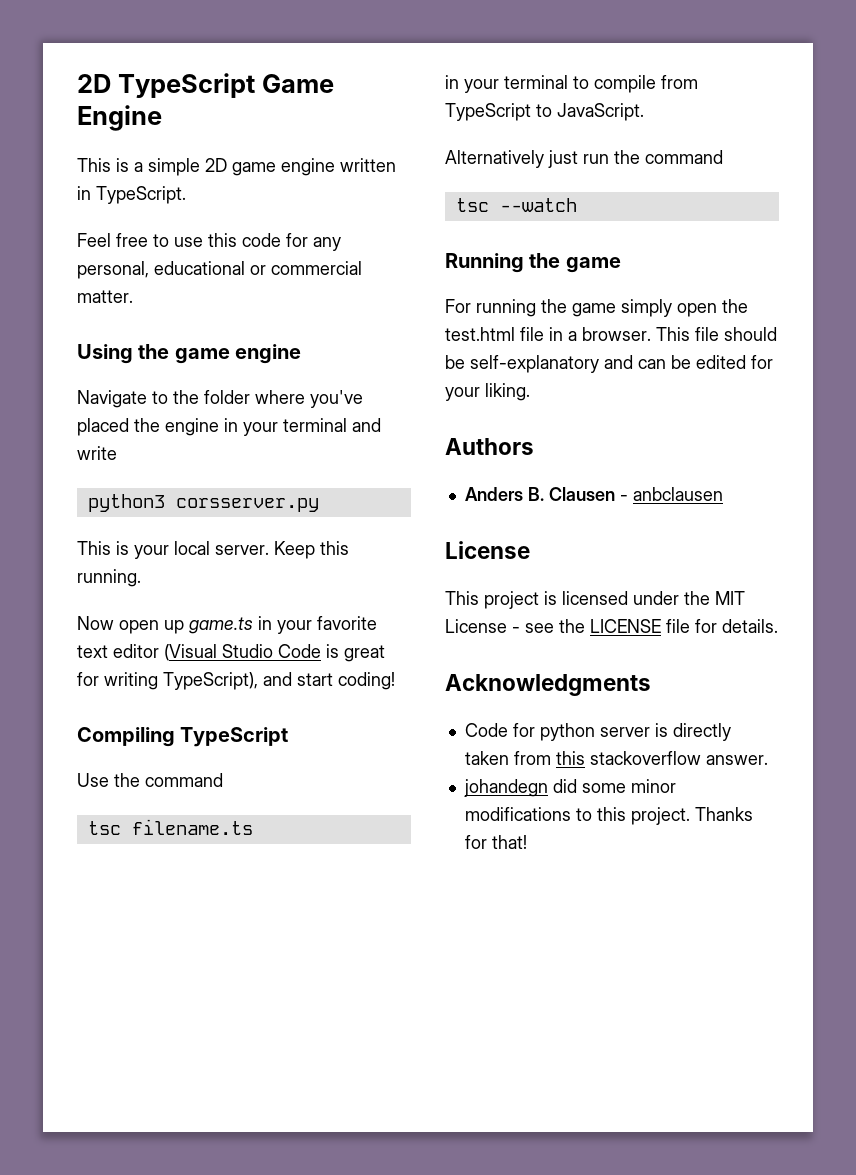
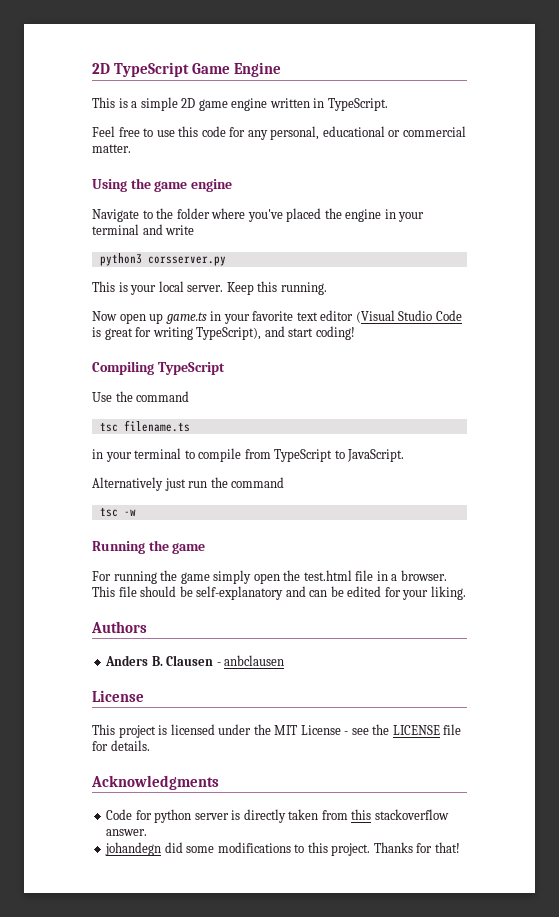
[499,198,577,212] --watch -> [123,509,136,516] -w
[630,779,676,793] minor -> (215, 849) none

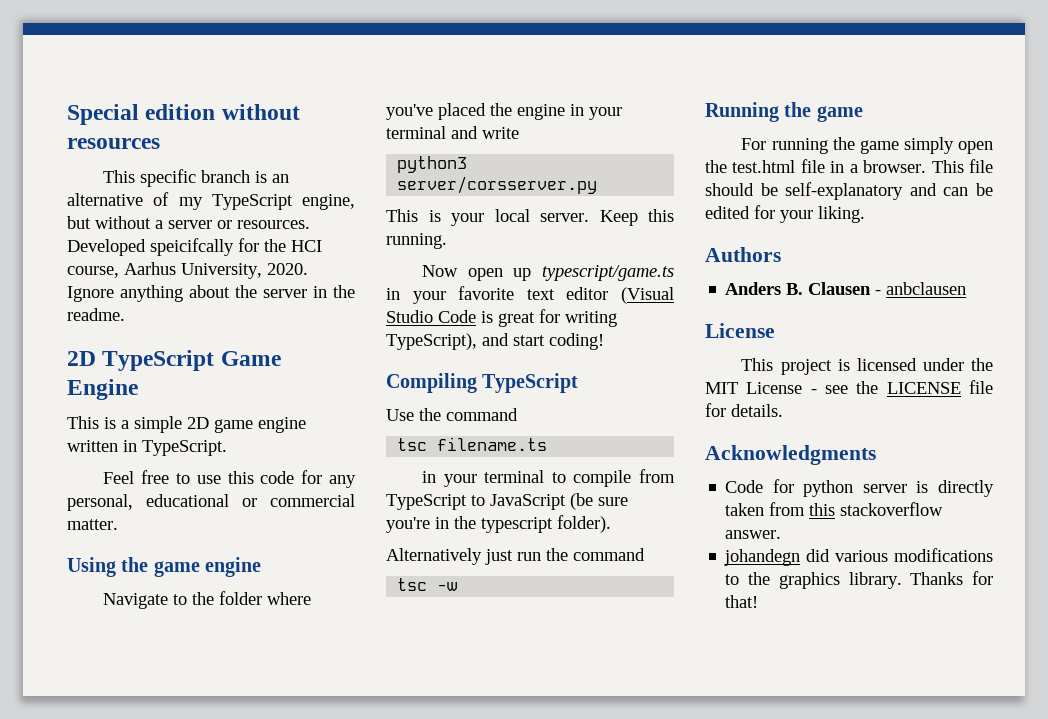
(92, 68) none -> [67,104,300,125] [67,138,160,149] [103,169,290,187] [67,192,355,210] [67,216,310,229] [67,238,322,256] [67,262,308,279] [67,285,355,302] [67,308,125,321] Special edition without resources // This specific branch is an alternative of my TypeScript engine, but without a server or resources. Developed speicifcally for the HCI course, Aarhus University, 2020. Ignore anything about the server in the readme. //
[147,256,226,266] corsserver.py -> [397,176,598,194] server/corsserver.py
[165,312,207,324] game.ts -> [542,265,674,281] typescript/game.ts
[347,449,405,462] JavaScript. -> [490,493,628,510] [386,515,611,533] JavaScript (be sure you're in the typescript folder).
[186,846,215,853] some -> [835,550,889,562] various
[307,842,371,856] this project. -> [748,572,902,589] the graphics library.

